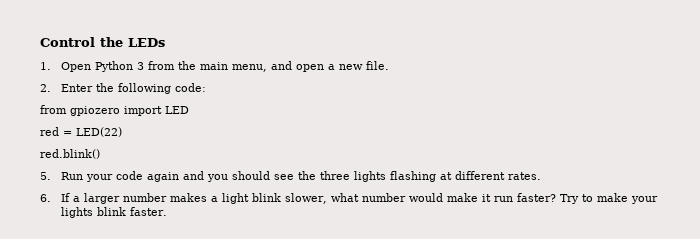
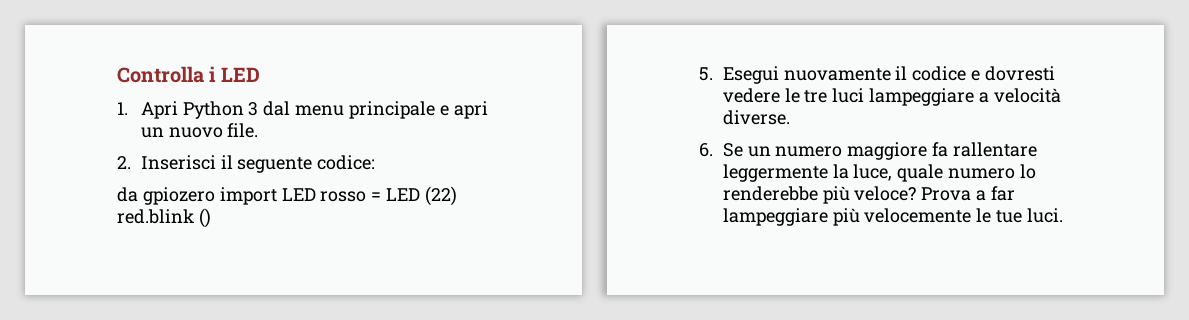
[40,37,165,47] Control the LEDs -> [117,66,260,83] Controlla i LED
[60,62,91,72] Open -> [140,101,178,119] Apri
[147,61,389,72] [40,83,206,94] [40,105,189,116] [40,127,122,137] [40,149,100,159] [40,171,541,182] [40,193,658,204] [60,207,167,218] from the main menu, and open a new file. // 2. Enter the following code: // from gpiozero import LED // red = LED(22) // red.blink() // 5. Run your code again and you should see the three lights flashing at different rates. // 6. If a larger number makes a light blink slower, what number would make it run faster? Try to make your lights blink faster. -> [263,101,488,119] [140,123,259,138] [117,155,376,173] [117,186,458,206] [117,208,211,228] [699,66,1055,84] [722,88,1061,106] [722,110,790,125] [699,142,1037,160] [722,164,1036,182] [722,186,1015,204] [722,208,1063,226] dal menu principale e apri un nuovo file. // 2. Inserisci il seguente codice: // da gpiozero import LED rosso = LED (22) red.blink () // 5. Esegui nuovamente il codice e dovresti vedere le tre luci lampeggiare a velocità diverse. // 6. Se un numero maggiore fa rallentare leggermente la luce, quale numero lo renderebbe più veloce? Prova a far lampeggiare più velocemente le tue luci.

